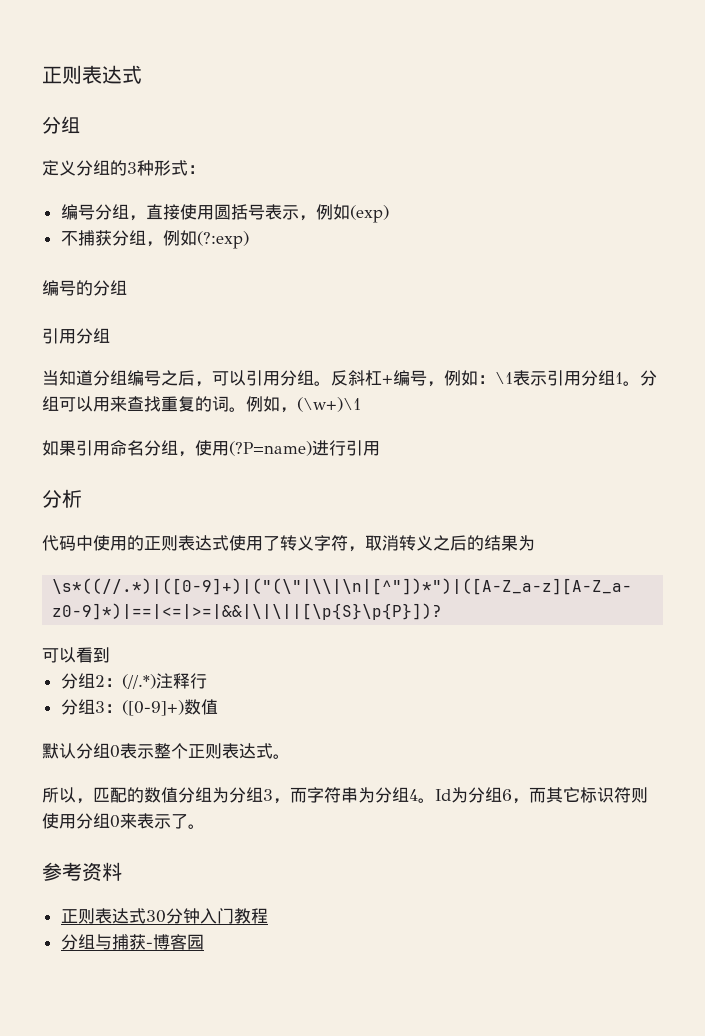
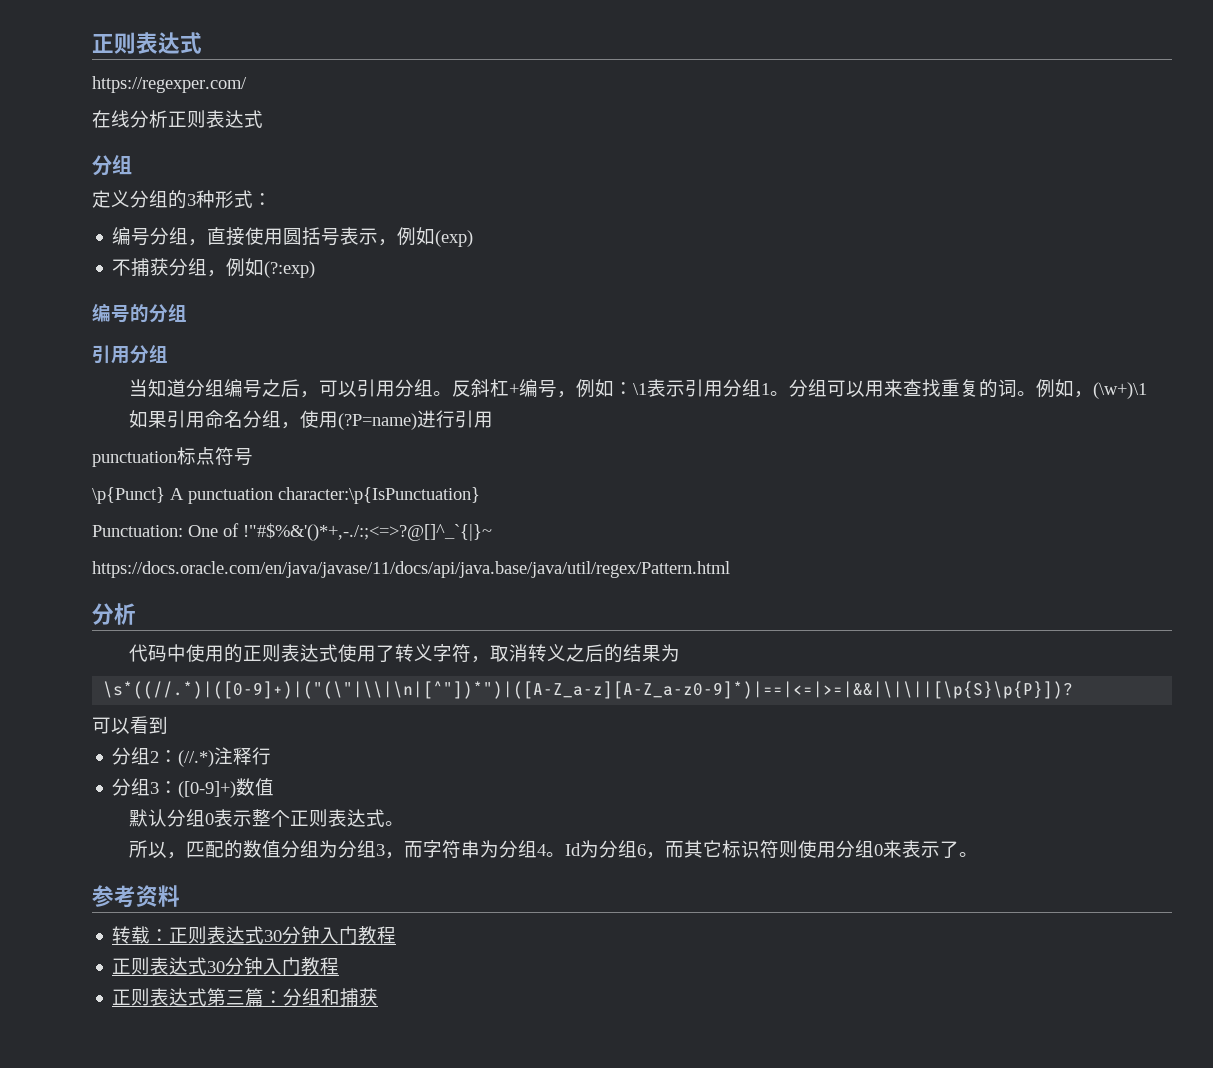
[42,65,142,84] 正则表达式 -> [92,32,202,54] [92,76,247,93] [92,110,263,128] 正则表达式 // https://regexper.com/ // 在线分析正则表达式
(380, 448) none -> [92,447,253,467] [92,487,480,504] [92,523,492,541] [92,561,730,578] // punctuation标点符号 // \p{Punct} A punctuation character:\p{IsPunctuation} // Punctuation: One of !"#$%&'()*+,-./:;<=>?@[]^_`{|}~ // https://docs.oracle.com/en/java/javase/11/docs/api/java.base/java/util/regex/Pattern.html
[60,908,268,924] [60,934,204,950] 正则表达式30分钟入门教程 // 分组与捕获-博客园 -> [112,926,397,945] [112,957,340,976] [112,988,379,1007] 转载：正则表达式30分钟入门教程 // 正则表达式30分钟入门教程 // 正则表达式第三篇：分组和捕获

